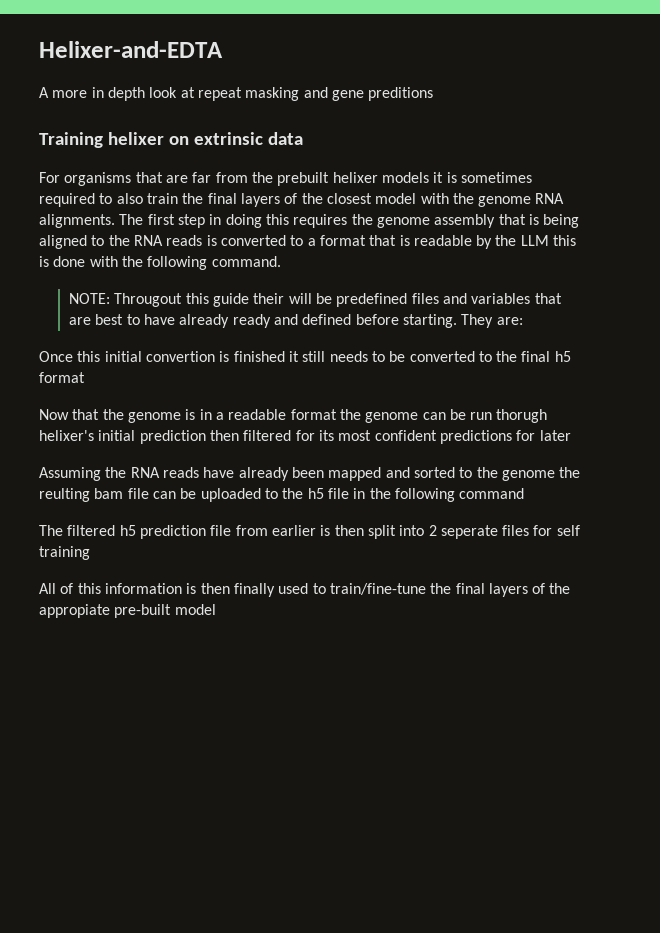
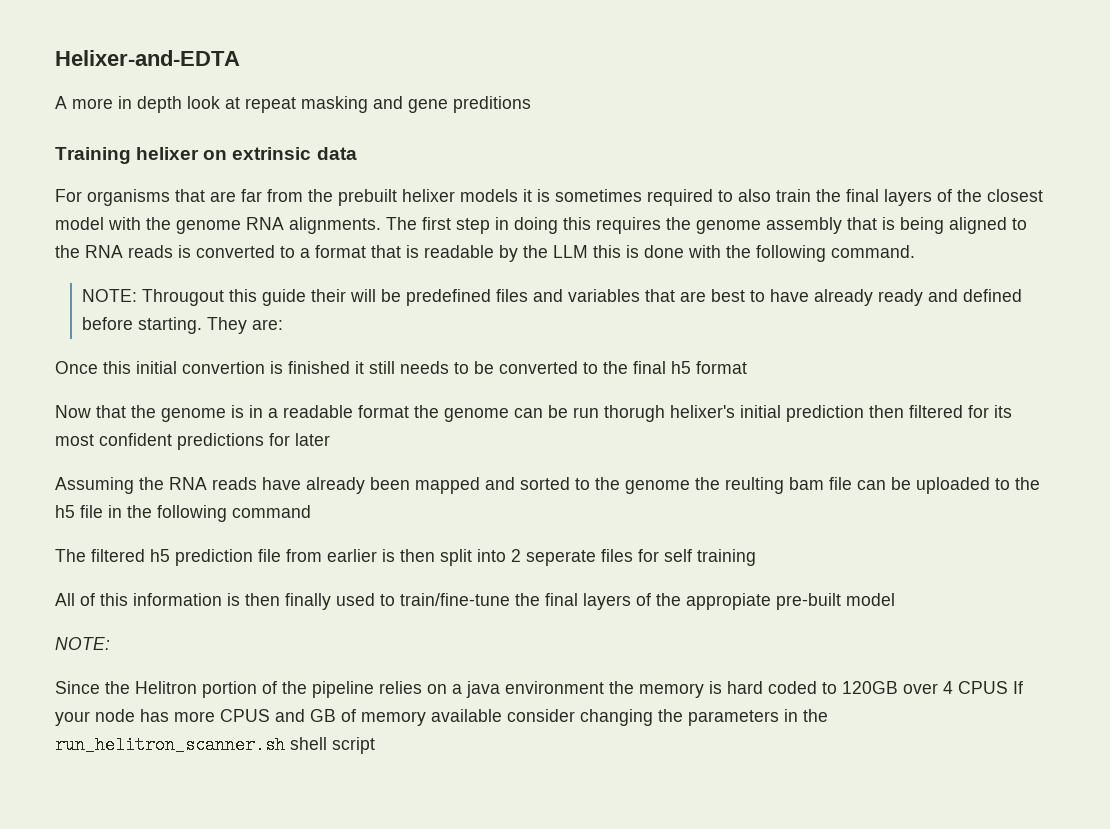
(216, 609) none -> [55,637,110,650] [55,681,1023,698] [55,709,828,726] [55,736,375,754] // NOTE: // Since the Helitron portion of the pipeline relies on a java environment the memory is hard coded to 120GB over 4 CPUS If your node has more CPUS and GB of memory available consider changing the parameters in the run_helitron_scanner.sh shell script

